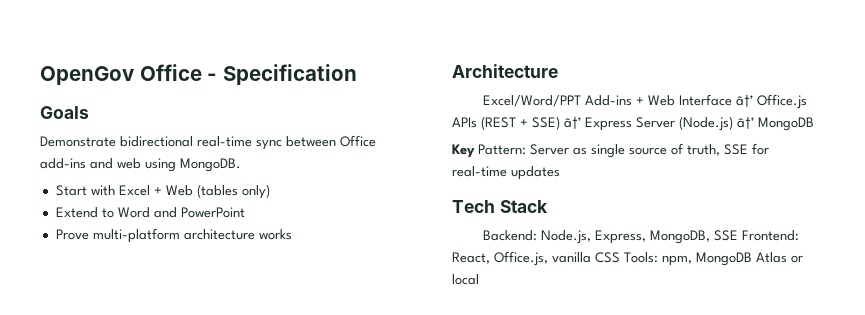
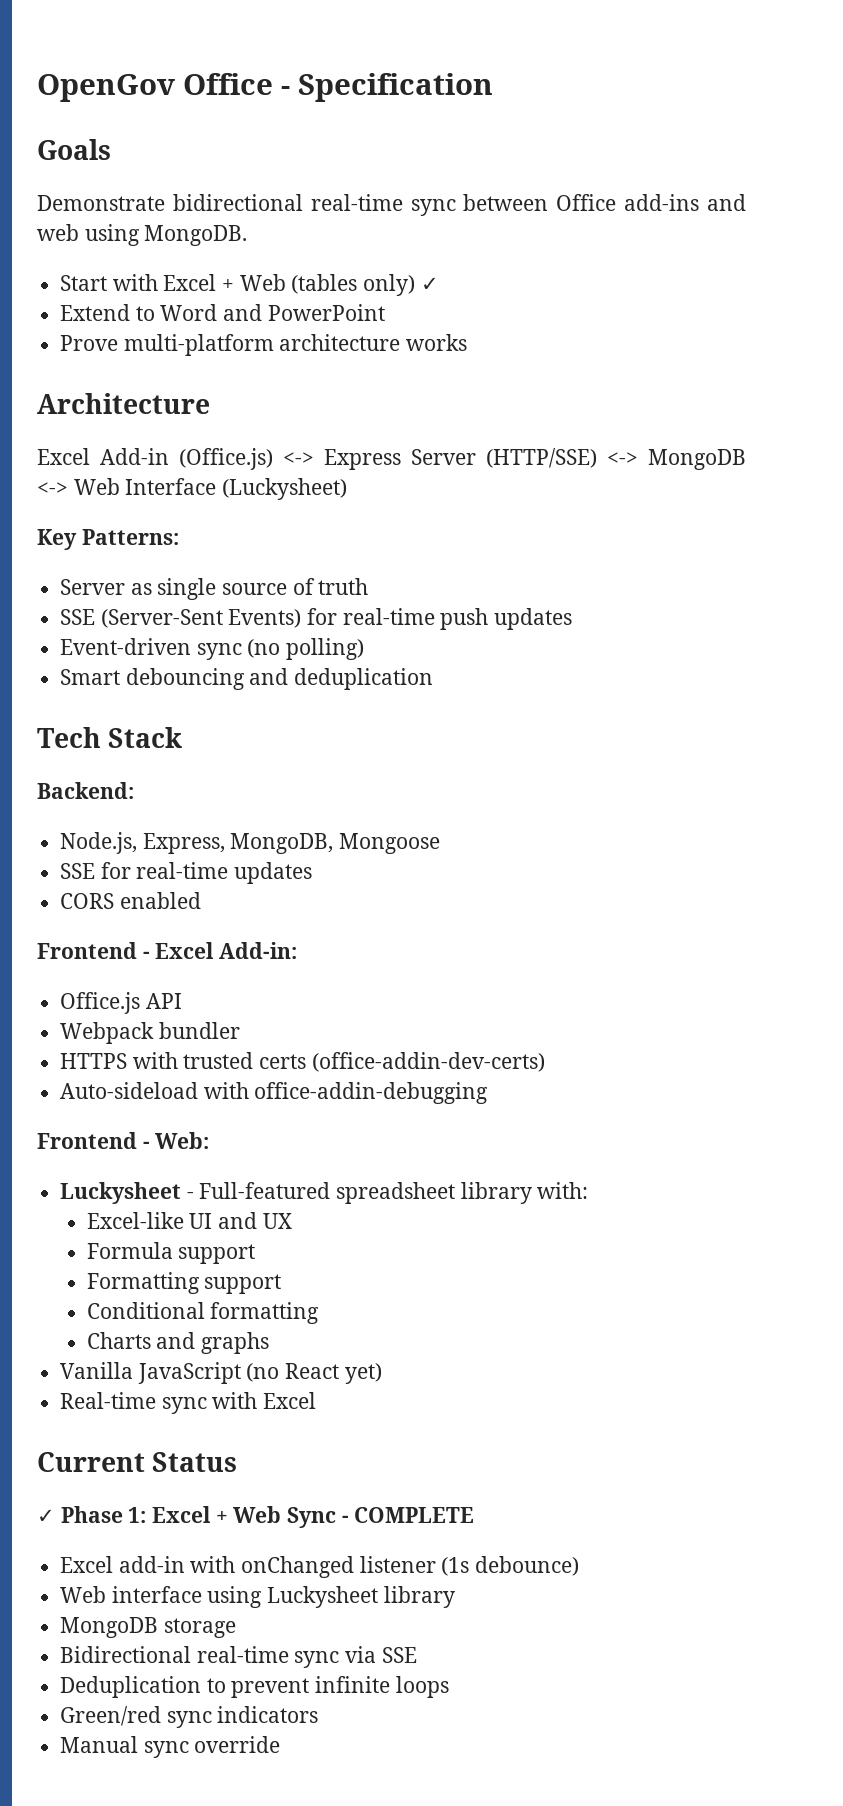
(270, 191) none -> [420,277,439,291] ✓
[482,94,807,109] [452,116,814,131] Excel/Word/PPT Add-ins + Web Interface â†’ Office.js APIs (REST + SSE) â†’ Express Server (Node.js) â†’ MongoDB -> [37,448,746,470] [37,478,348,500] Excel Add-in (Office.js) <-> Express Server (HTTP/SSE) <-> MongoDB <-> Web Interface (Luckysheet)
[478,144,526,155] Pattern: -> [81,529,179,545] Patterns: //
[687,143,769,156] [452,166,560,180] [452,200,548,213] [482,230,799,244] [452,251,803,266] [452,274,479,285] truth, SSE for real-time updates // Tech Stack // Backend: Node.js, Express, MongoDB, SSE Frontend: React, Office.js, vanilla CSS Tools: npm, MongoDB Atlas or local -> [318,578,369,595] [60,608,573,630] [60,638,365,660] [60,668,434,690] [37,727,183,748] [37,782,134,799] [60,832,441,854] [60,862,313,884] [60,892,201,909] [37,942,298,959] [60,992,182,1014] [60,1022,240,1044] [60,1052,545,1072] [60,1082,489,1104] [37,1132,210,1149] [60,1182,589,1204] [86,1212,292,1229] [86,1242,256,1264] [86,1272,282,1294] [86,1302,320,1324] [86,1332,270,1354] [60,1362,382,1384] [60,1392,317,1414] [37,1452,238,1472] [37,1506,475,1528] [60,1556,580,1578] [60,1586,455,1608] [60,1617,236,1638] [60,1646,417,1668] [60,1676,449,1698] [60,1706,319,1728] [60,1736,281,1758] truth // SSE (Server-Sent Events) for real-time push updates // Event-driven sync (no polling) // Smart debouncing and deduplication // Tech Stack // Backend: // Node.js, Express, MongoDB, Mongoose // SSE for real-time updates // CORS enabled // Frontend - Excel Add-in: // Office.js API // Webpack bundler // HTTPS with trusted certs (office-addin-dev-certs) // Auto-sideload with office-addin-debugging // Frontend - Web: // Luckysheet - Full-featured spreadsheet library with: // Excel-like UI and UX // Formula support // Formatting support // Conditional formatting // Charts and graphs // Vanilla JavaScript (no React yet) // Real-time sync with Excel // Current Status // ✓ Phase 1: Excel + Web Sync - COMPLETE // Excel add-in with onChanged listener (1s debounce) // Web interface using Luckysheet library // MongoDB storage // Bidirectional real-time sync via SSE // Deduplication to prevent infinite loops // Green/red sync indicators // Manual sync override

